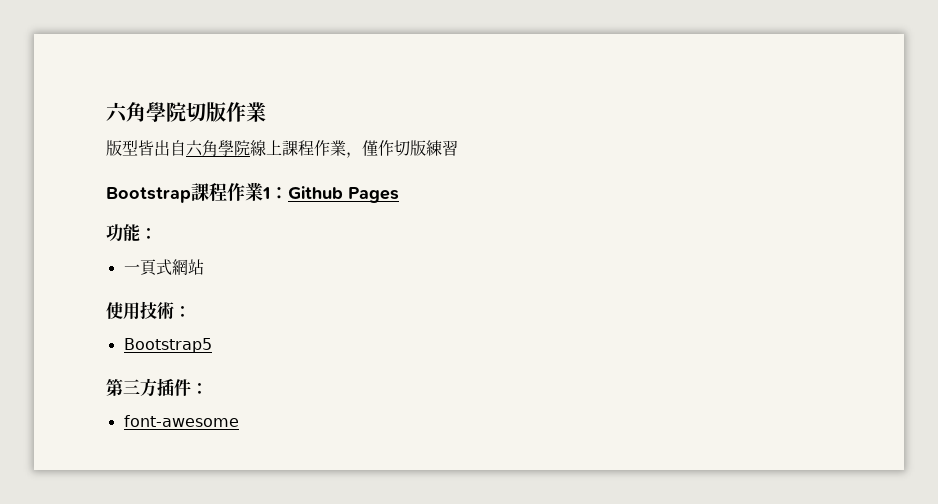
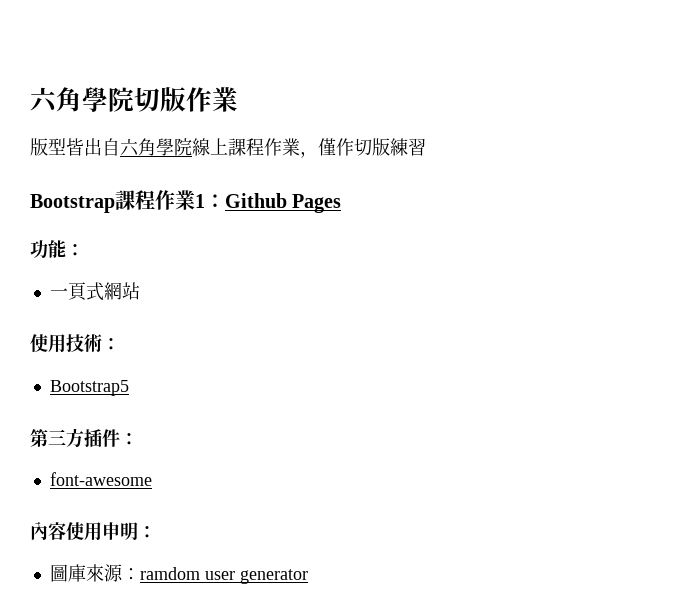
(239, 421) none -> [30,522,156,541] [49,564,308,584] // 內容使用申明： // 圖庫來源：ramdom user generator

